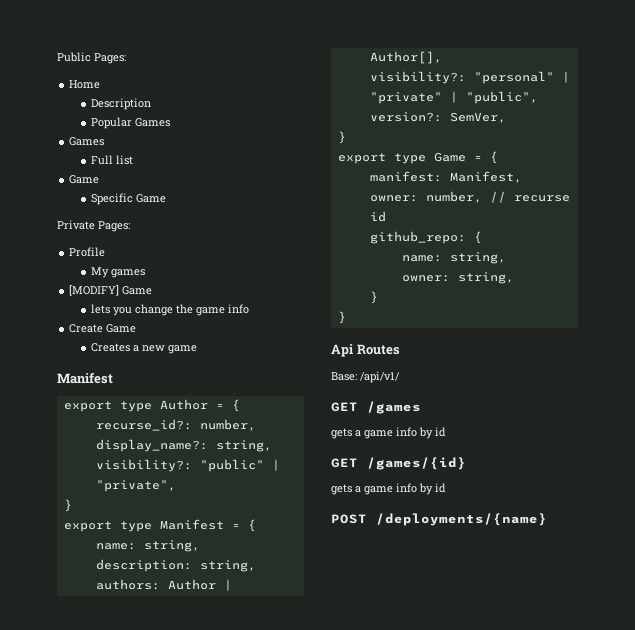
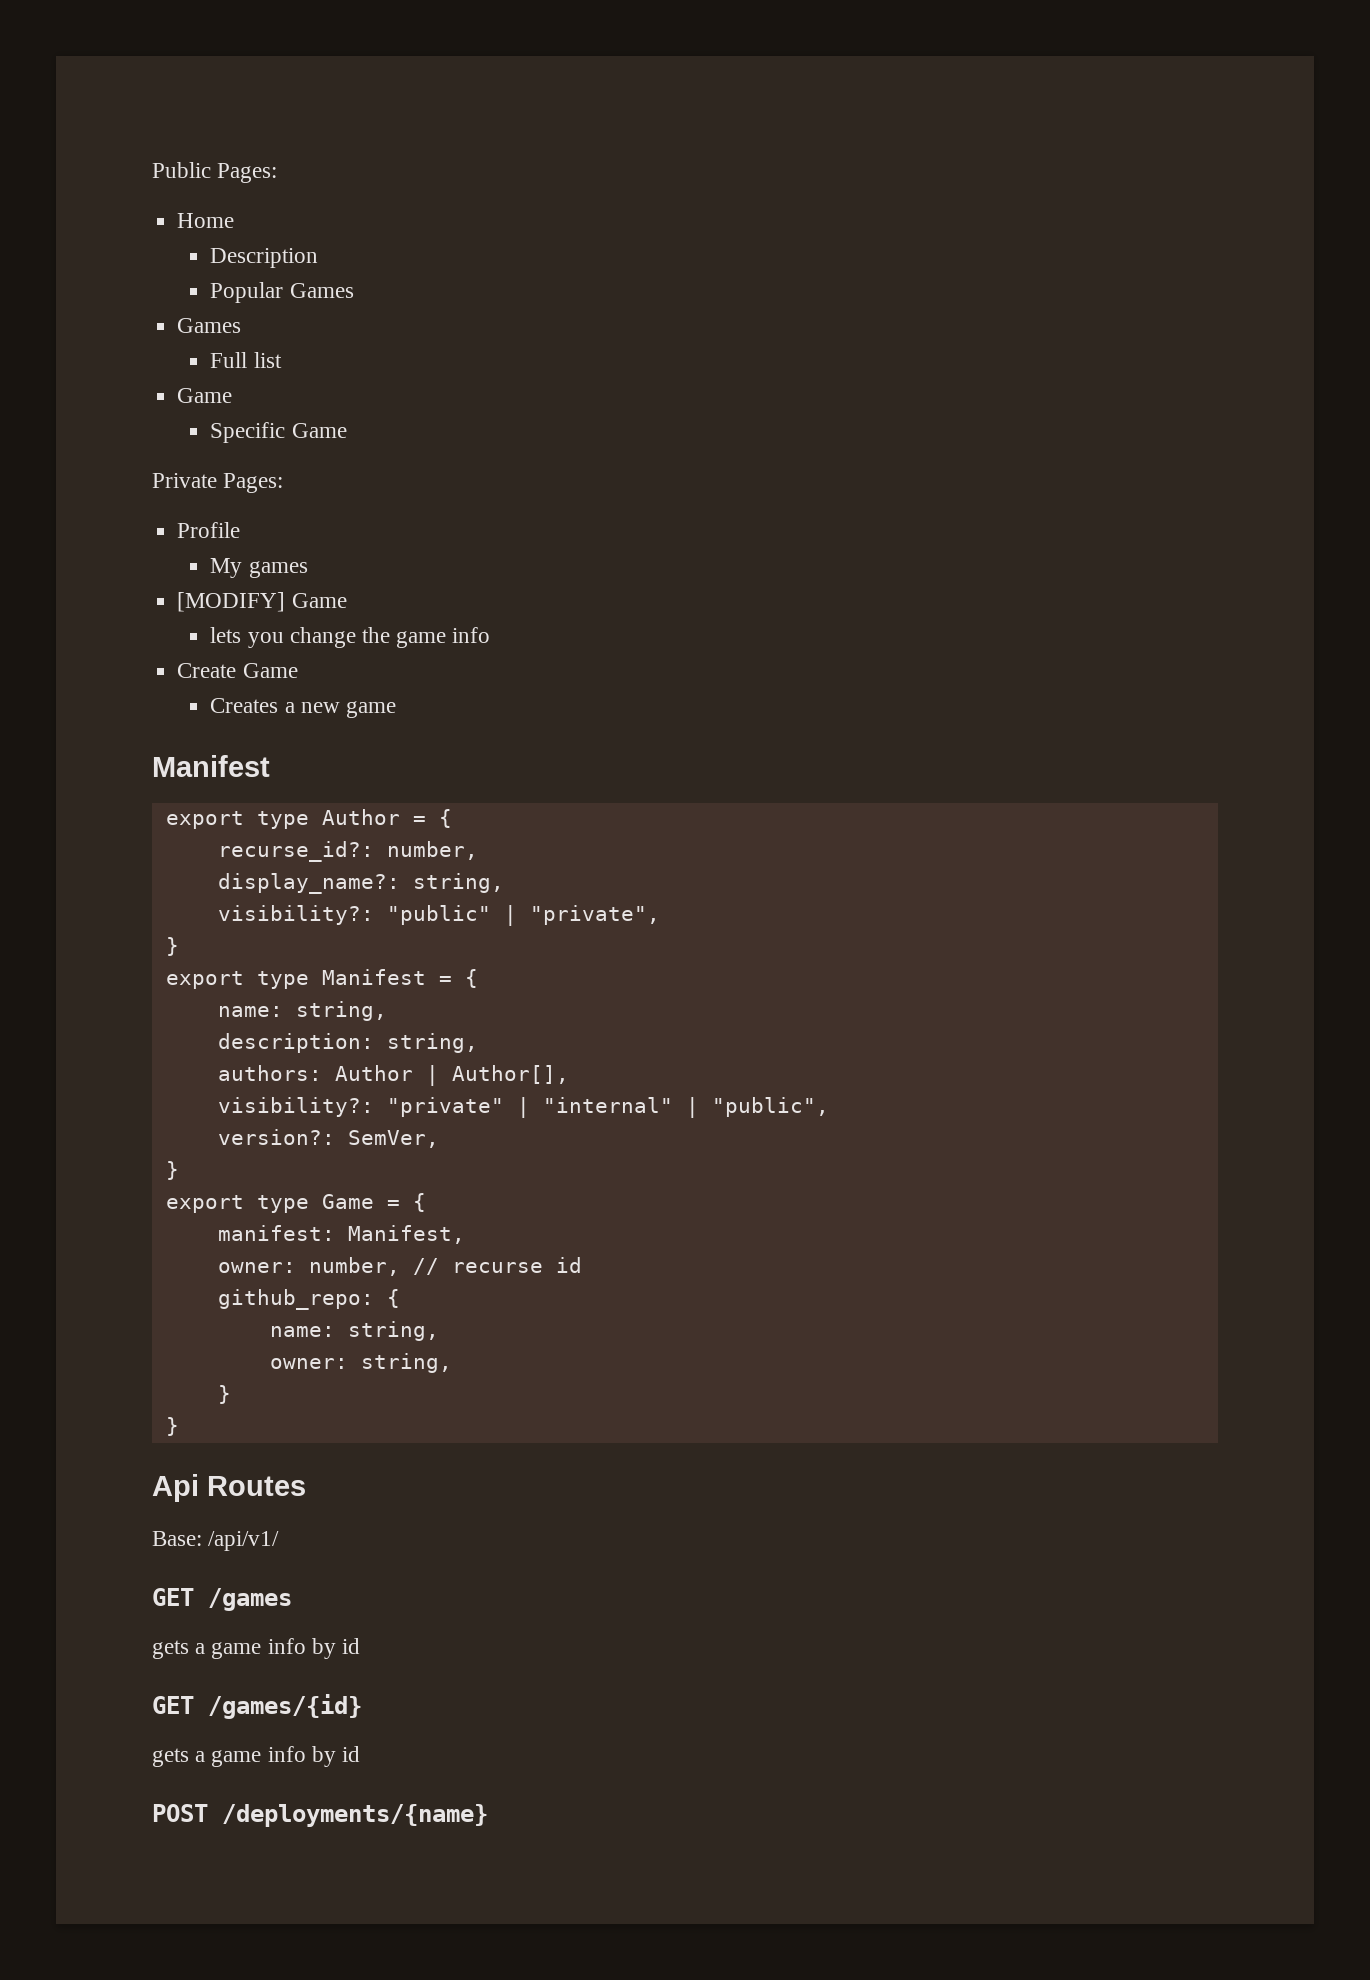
[473,71,570,84] [369,92,442,104] "personal" | "private" -> [386,1097,673,1118] "private" | "internal"

